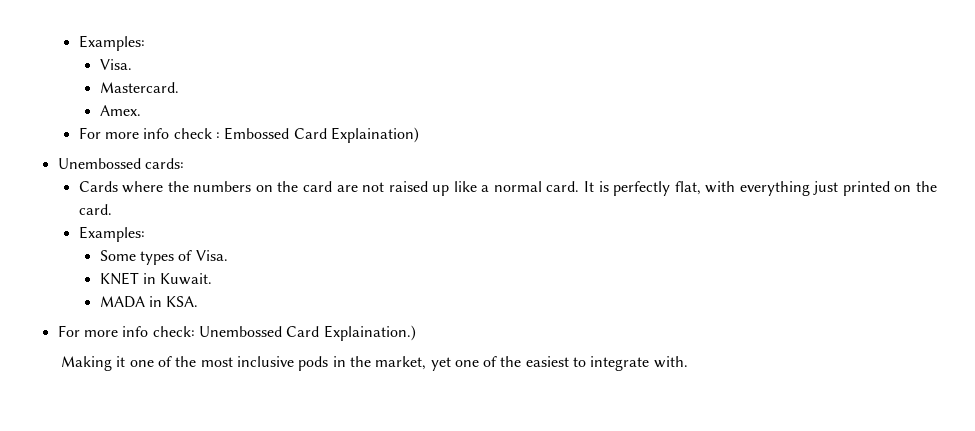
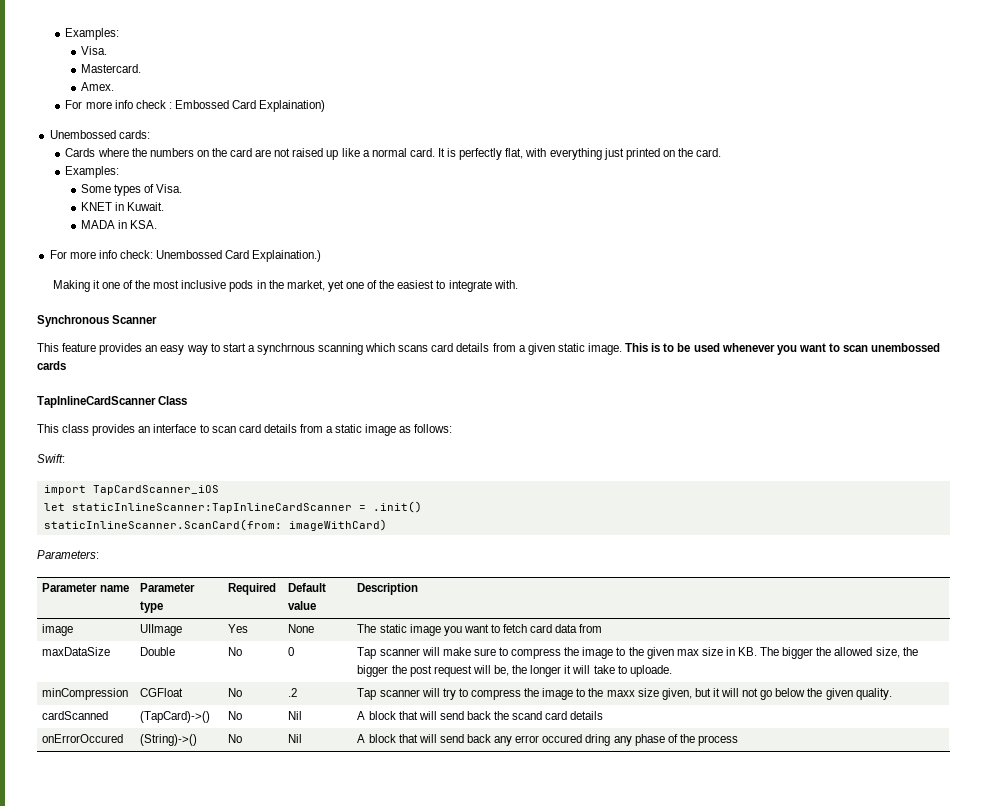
(688, 362) none -> [37,315,158,327] [37,343,941,355] [37,361,66,370] [37,396,188,408] [37,424,453,436] [37,454,65,463] [43,485,219,495] [43,501,422,513] [43,519,387,531] [37,550,99,559] [42,583,129,592] [140,583,196,592] [140,601,164,613] [228,583,277,595] [288,583,327,592] [288,601,317,610] [357,583,419,595] [42,624,74,636] [140,624,183,636] [228,624,249,633] [288,624,315,633] [357,624,603,636] [42,647,111,656] [140,647,176,656] [228,647,243,656] [288,647,295,656] [357,647,918,659] [357,665,672,677] [42,688,129,700] [140,688,184,697] [228,688,243,697] [288,688,298,697] [357,688,892,700] [42,711,109,720] [140,711,211,723] [228,711,243,720] [288,711,303,720] [357,711,604,720] [42,734,124,743] [140,734,198,746] [228,734,243,743] [288,734,303,743] [357,734,738,746] // Synchronous Scanner // This feature provides an easy way to start a synchrnous scanning which scans card details from a given static image. This is to be used whenever you want to scan unembossed cards // TapInlineCardScanner Class // This class provides an interface to scan card details from a static image as follows: // Swift: // import TapCardScanner_iOS // let staticInlineScanner:TapInlineCardScanner = .init() // staticInlineScanner.ScanCard(from: imageWithCard) // Parameters: // Parameter name | Parameter type | Required | Default value | Description // image | UIImage | Yes | None | The static image you want to fetch card data from // maxDataSize | Double | No | 0 | Tap scanner will make sure to compress the image to the given max size in KB. The bigger the allowed size, the bigger the post request will be, the longer it will take to uploade. // minCompression | CGFloat | No | .2 | Tap scanner will try to compress the image to the maxx size given, but it will not go below the given quality. // cardScanned | (TapCard)->() | No | Nil | A block that will send back the scand card details // onErrorOccured | (String)->() | No | Nil | A block that will send back any error occured dring any phase of the process

